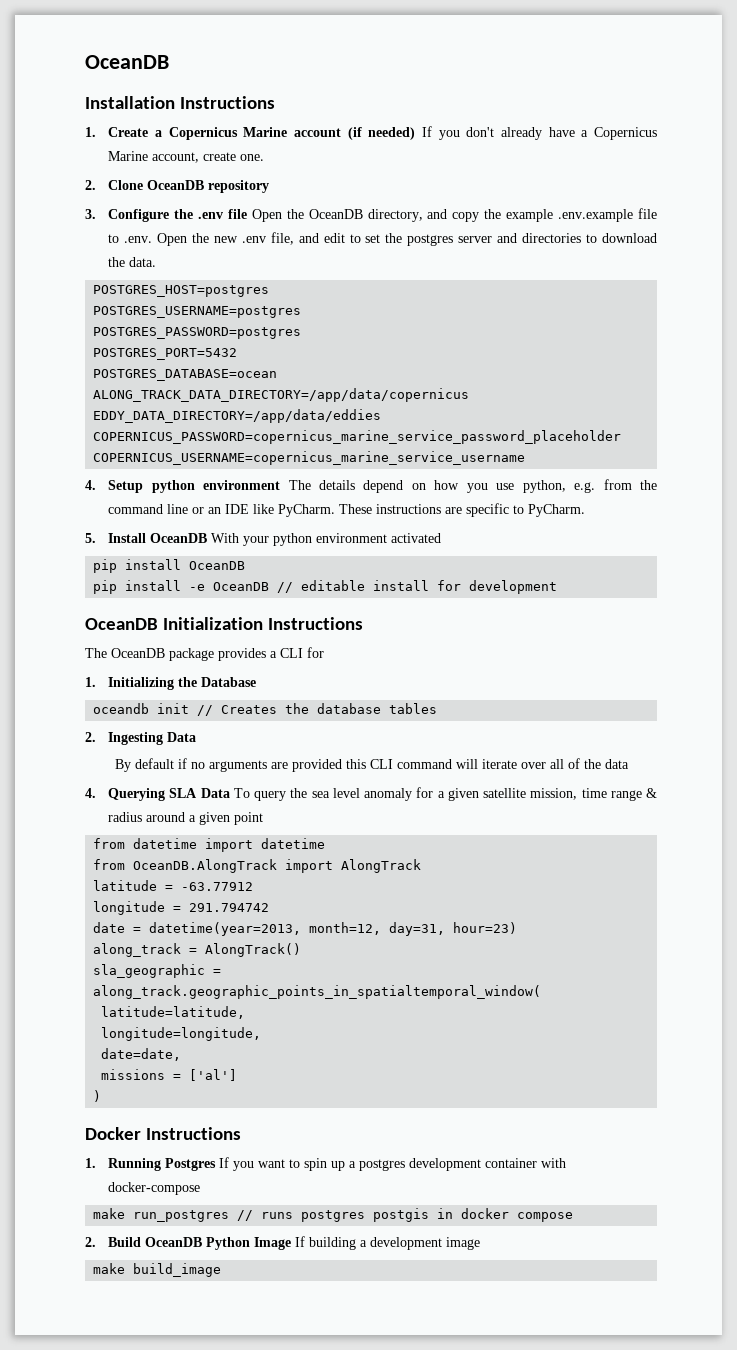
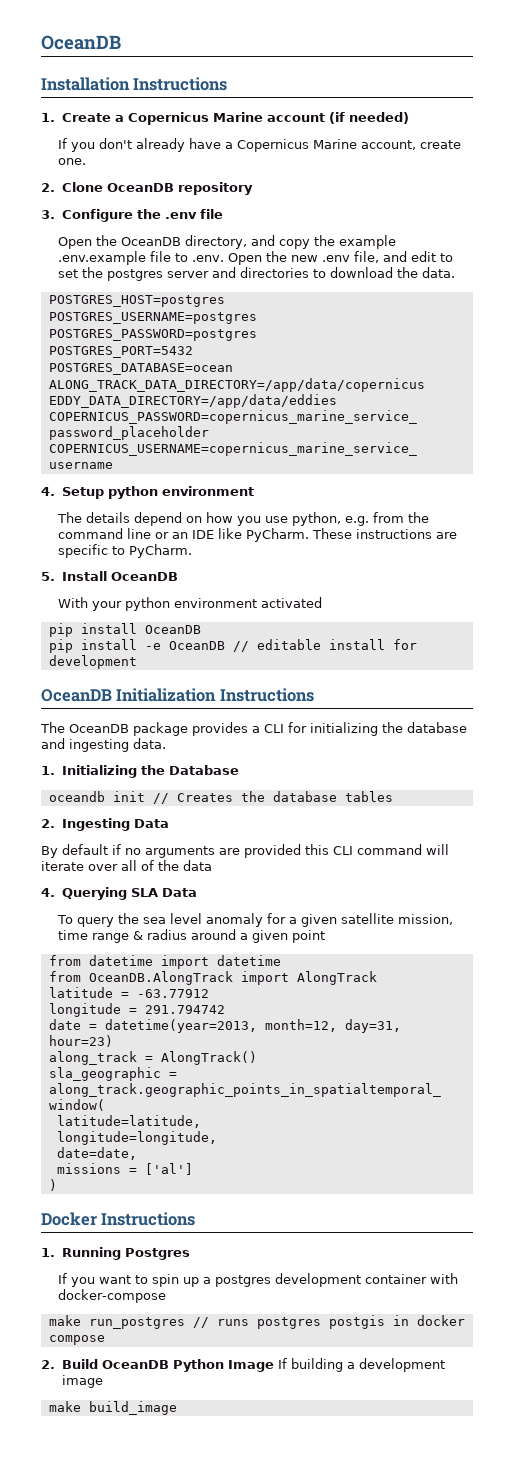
(416, 133) none -> (409, 118) //
(247, 214) none -> (223, 214) //
(281, 485) none -> (254, 491) //
(208, 538) none -> (178, 576) //
(324, 652) none -> [310,722,467,736] [41,738,166,752] initializing the database and ingesting data.
(230, 793) none -> (197, 892) //
(217, 1164) none -> (190, 1254) //

